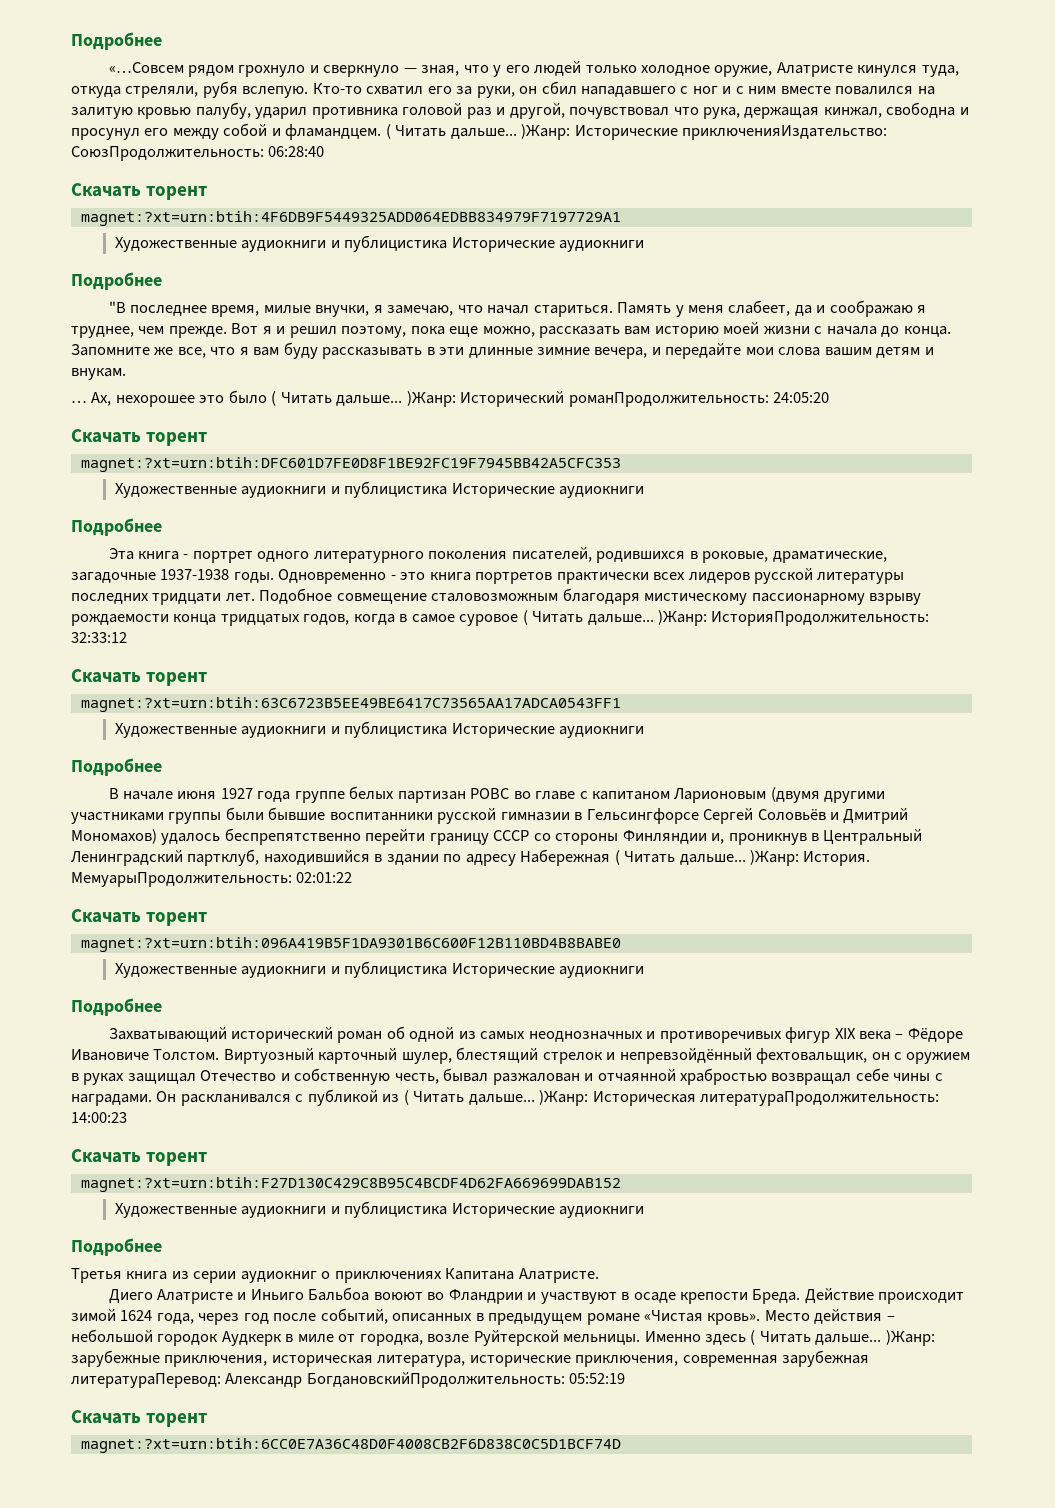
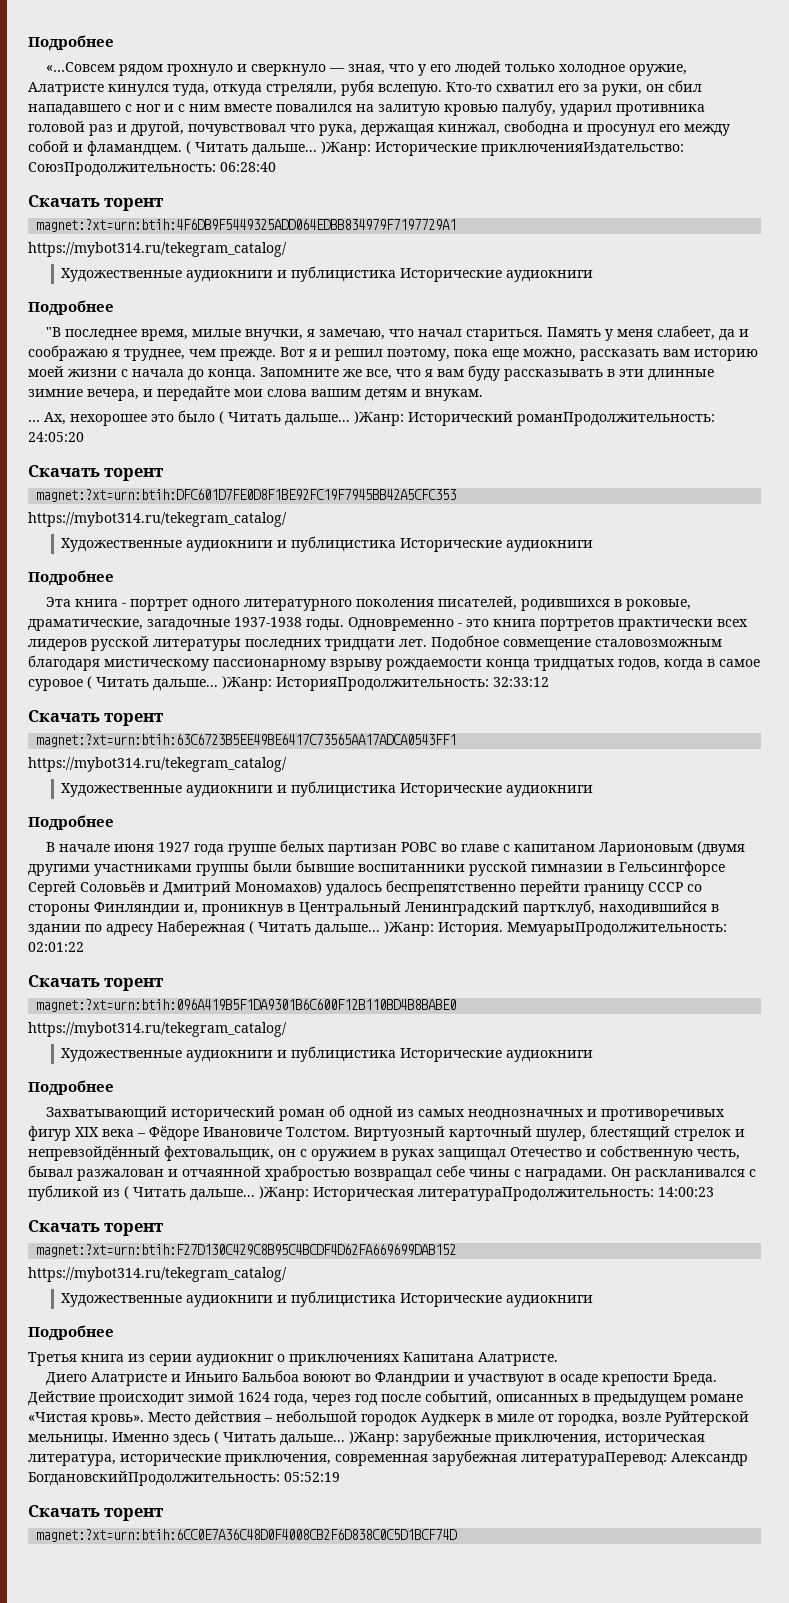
(621, 218) none -> [28,242,287,257] // https://mybot314.ru/tekegram_catalog/
(621, 464) none -> [28,512,287,527] // https://mybot314.ru/tekegram_catalog/
(621, 704) none -> [28,757,287,772] // https://mybot314.ru/tekegram_catalog/
(621, 944) none -> [28,1022,287,1037] // https://mybot314.ru/tekegram_catalog/
(621, 1184) none -> [28,1267,287,1282] // https://mybot314.ru/tekegram_catalog/

